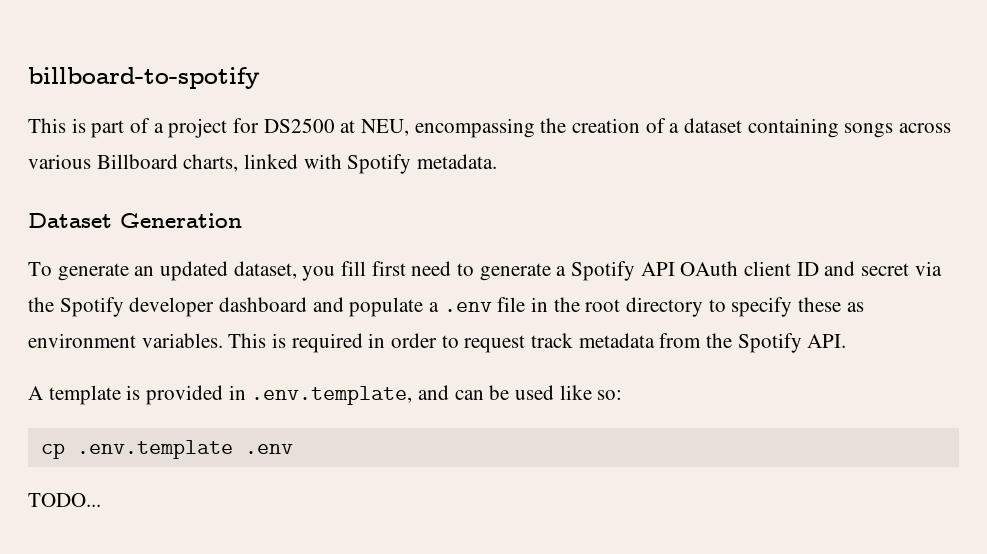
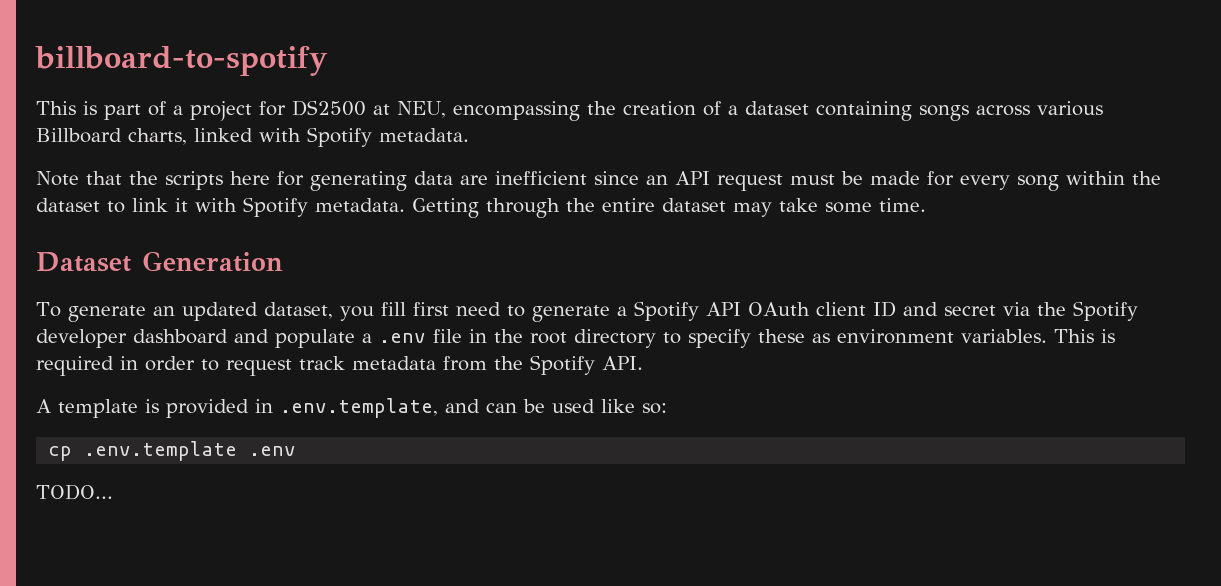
(498, 161) none -> [36,171,1161,191] [36,197,926,218] // Note that the scripts here for generating data are inefficient since an API request must be made for every song within the dataset to link it with Spotify metadata. Getting through the entire dataset may take some time.

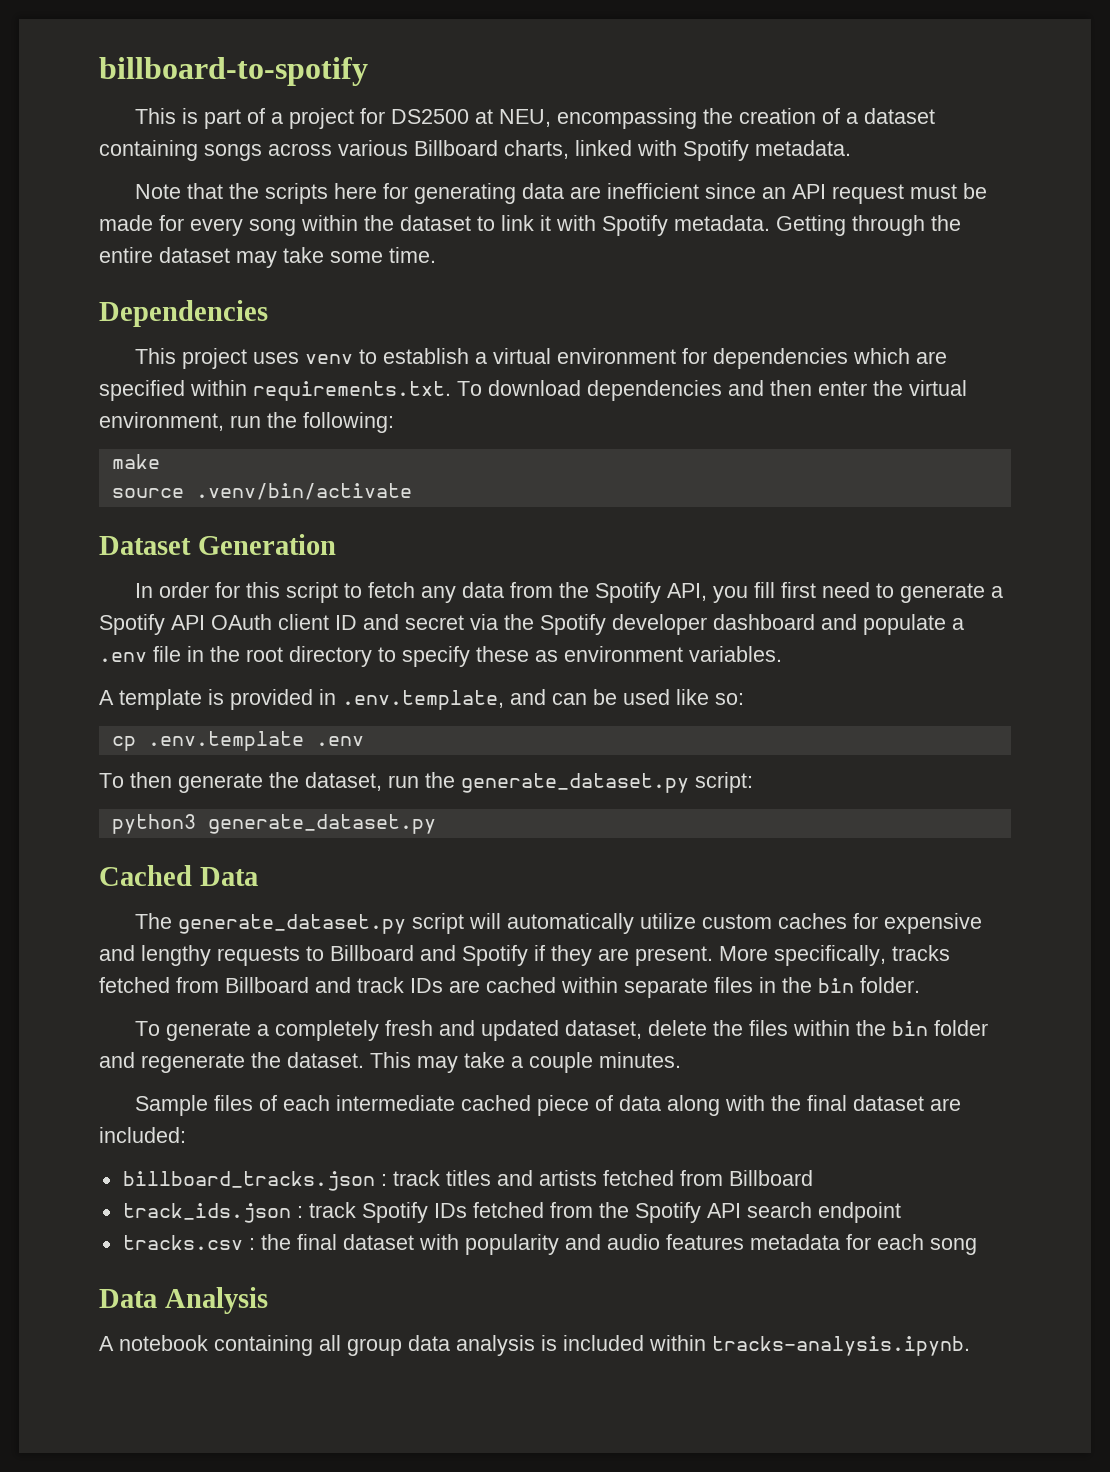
[36,251,283,272] [36,302,333,322] Dataset Generation // To generate an updated dataset, -> [99,300,268,327] [135,348,948,369] [99,380,967,401] [99,412,394,433] [111,454,160,469] [111,483,412,500] [99,534,336,555] [135,582,708,603] Dependencies // This project uses venv to establish a virtual environment for dependencies which are specified within requirements.txt. To download dependencies and then enter the virtual environment, run the following: // make // source .venv/bin/activate // Dataset Generation // In order for this script to fetch any data from the Spotify API,
[1054,329,1115,343] [36,355,643,376] This is required in order to request track metadata from the Spotify API. -> (782, 654) none
[36,484,113,500] TODO... -> [99,772,753,793] [111,814,436,834] [99,865,258,886] [135,913,983,934] [99,945,950,966] [99,977,920,998] [135,1020,989,1041] [99,1052,681,1073] [135,1095,962,1116] [99,1127,186,1143] [122,1170,813,1191] [122,1202,901,1223] [122,1234,977,1255] [99,1287,268,1314] [99,1335,970,1356] To then generate the dataset, run the generate_dataset.py script: // python3 generate_dataset.py // Cached Data // The generate_dataset.py script will automatically utilize custom caches for expensive and lengthy requests to Billboard and Spotify if they are present. More specifically, tracks fetched from Billboard and track IDs are cached within separate files in the bin folder. // To generate a completely fresh and updated dataset, delete the files within the bin folder and regenerate the dataset. This may take a couple minutes. // Sample files of each intermediate cached piece of data along with the final dataset are included: // billboard_tracks.json : track titles and artists fetched from Billboard // track_ids.json : track Spotify IDs fetched from the Spotify API search endpoint // tracks.csv : the final dataset with popularity and audio features metadata for each song // Data Analysis // A notebook containing all group data analysis is included within tracks-analysis.ipynb.

